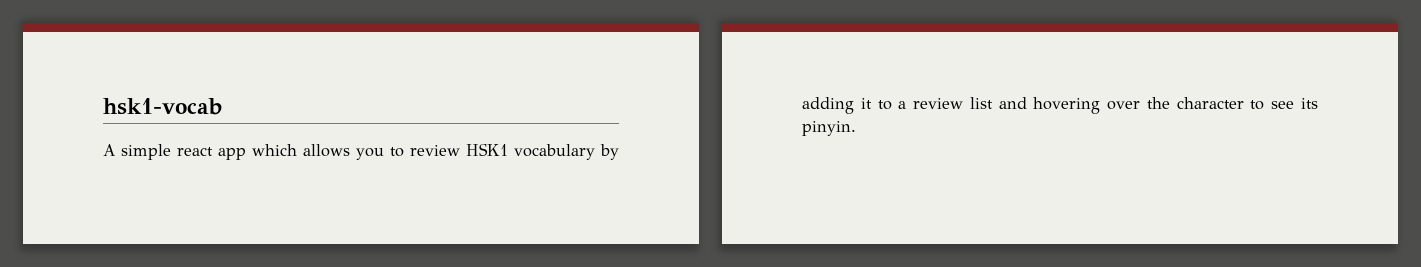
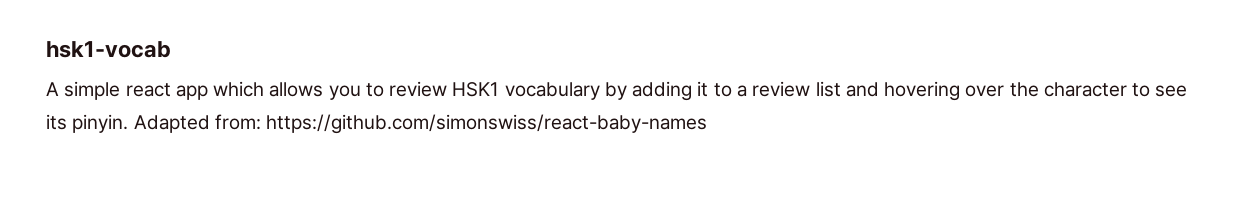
(856, 128) none -> [133,114,708,134] Adapted from: https://github.com/simonswiss/react-baby-names

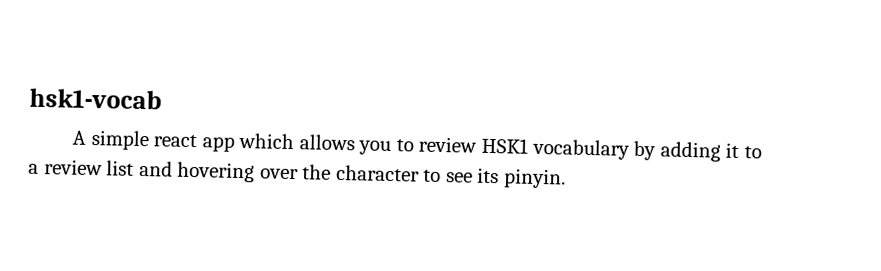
[133,114,708,134] Adapted from: https://github.com/simonswiss/react-baby-names -> (566, 178) none

